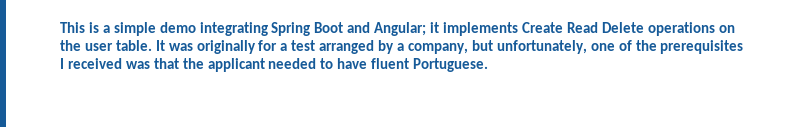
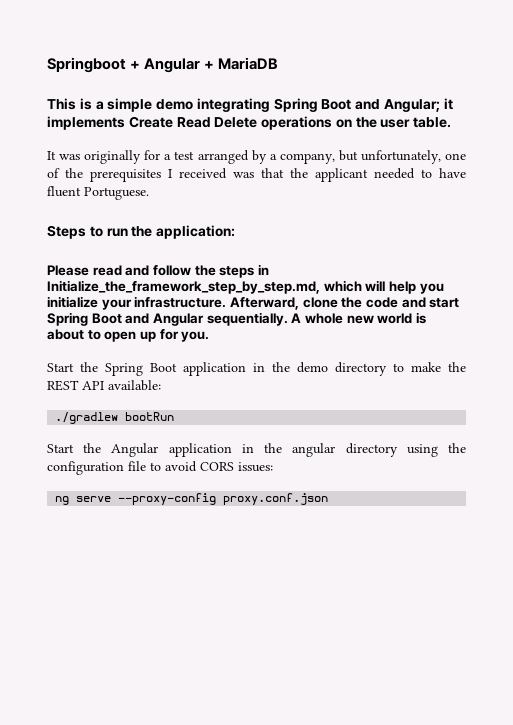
(60, 27) none -> [47,57,279,73] Springboot + Angular + MariaDB //
(152, 45) none -> (452, 122) //
(489, 65) none -> [47,225,236,239] [47,264,269,278] [47,280,444,294] [47,296,460,310] [47,312,426,326] [47,329,210,342] [47,362,466,376] [47,380,161,391] [55,412,175,424] [47,443,467,457] [47,461,273,475] [55,493,329,505] // Steps to run the application: // Please read and follow the steps in Initialize_the_framework_step_by_step.md, which will help you initialize your infrastructure. Afterward, clone the code and start Spring Boot and Angular sequentially. A whole new world is about to open up for you. // Start the Spring Boot application in the demo directory to make the REST API available: // ./gradlew bootRun // Start the Angular application in the angular directory using the configuration file to avoid CORS issues: // ng serve --proxy-config proxy.conf.json

